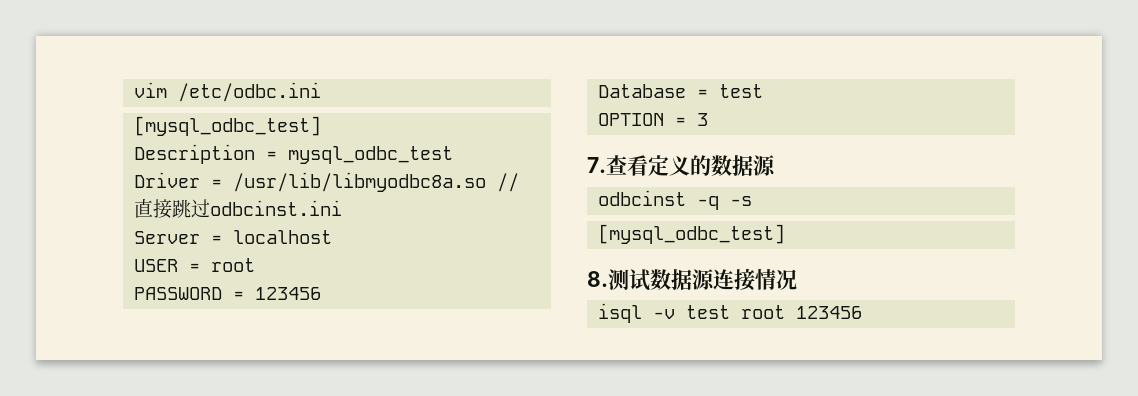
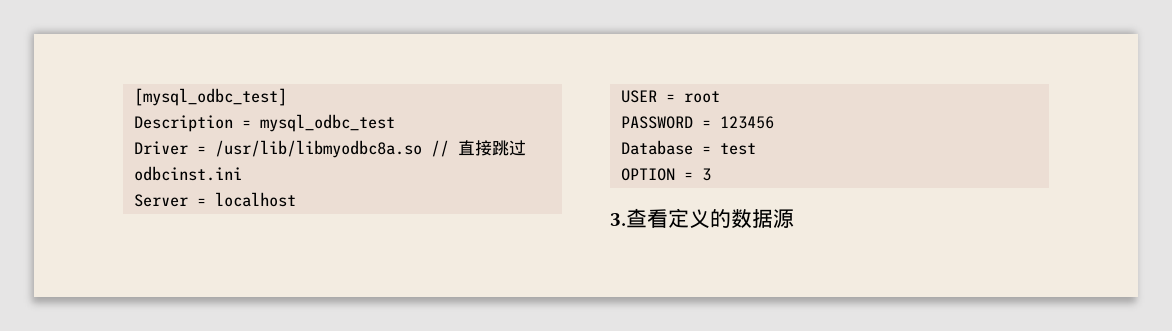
[133,82,321,102] vim /etc/odbc.ini // -> (133, 97) none
[587,157,606,173] 7. -> [610,213,626,226] 3.
[597,190,752,210] [597,224,785,244] [587,268,797,291] [597,303,862,323] // odbcinst -q -s // [mysql_odbc_test] // 8.测试数据源连接情况 // isql -v test root 123456 -> (794, 218) none

